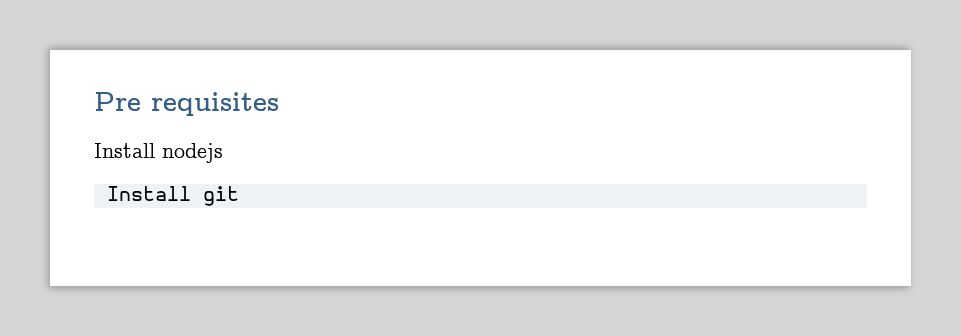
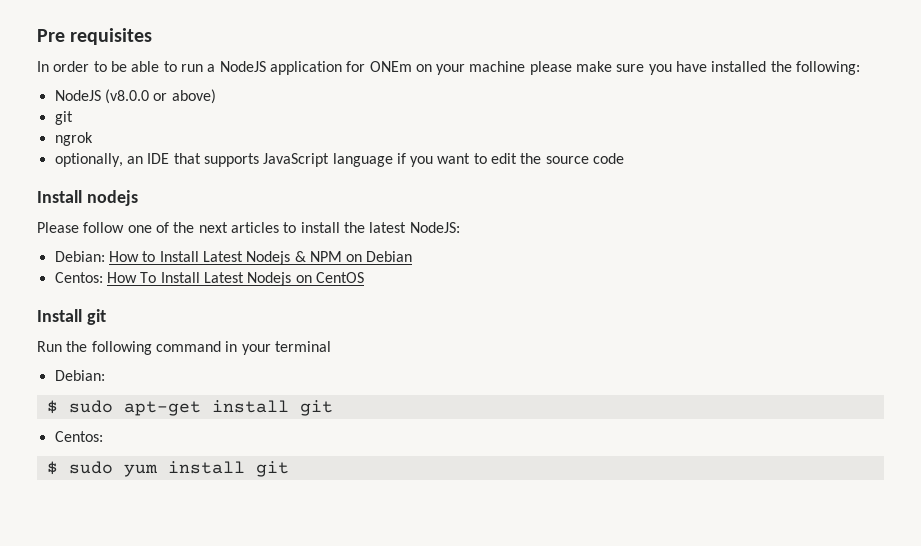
[94,143,223,163] [106,186,191,201] Install nodejs // Install -> [37,61,861,75] [54,89,216,104] [54,111,73,125] [54,132,93,146] [54,153,625,167] [37,190,138,206] [37,222,460,233] [54,251,413,265] [54,272,364,286] [37,309,106,325] [37,341,331,355] [54,370,105,381] [46,400,333,416] [54,431,103,442] [46,461,245,477] In order to be able to run a NodeJS application for ONEm on your machine please make sure you have installed the following: // NodeJS (v8.0.0 or above) // git // ngrok // optionally, an IDE that supports JavaScript language if you want to edit the source code // Install nodejs // Please follow one of the next articles to install the latest NodeJS: // Debian: How to Install Latest Nodejs & NPM on Debian // Centos: How To Install Latest Nodejs on CentOS // Install git // Run the following command in your terminal // Debian: // $ sudo apt-get install git // Centos: // $ sudo yum install

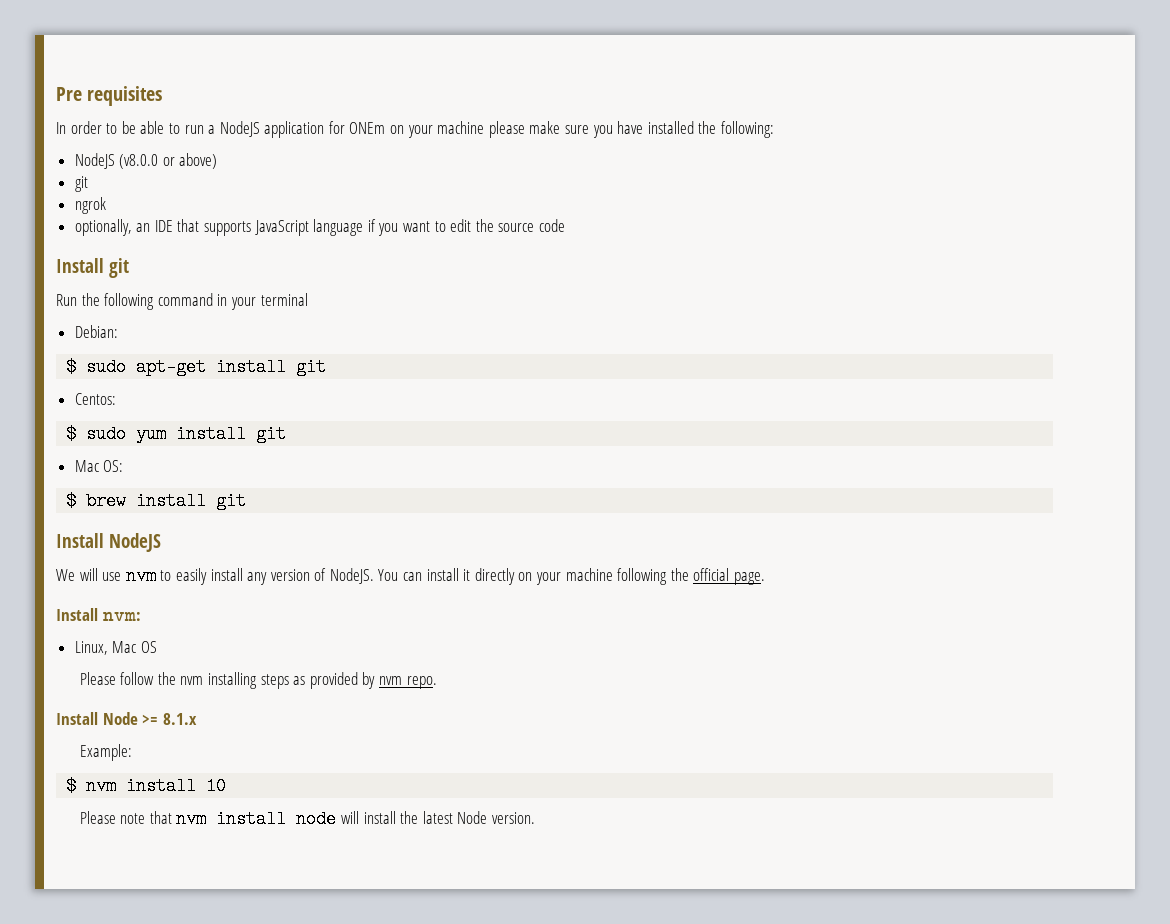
[37,190,138,206] [37,222,460,233] [54,251,413,265] [54,272,364,286] // Install nodejs // Please follow one of the next articles to install the latest NodeJS: // Debian: How to Install Latest Nodejs & NPM on Debian // Centos: How To Install Latest Nodejs on CentOS -> (565, 225) none
(289, 469) none -> [74,460,124,472] [66,492,247,510] [56,533,161,552] [56,567,765,585] [56,608,141,621] [74,641,157,655] [79,672,437,689] [56,712,197,725] [79,744,132,761] [66,777,227,795] [79,810,536,828] // Mac OS: // $ brew install git // Install NodeJS // We will use nvm to easily install any version of NodeJS. You can install it directly on your machine following the official page. // Install nvm: // Linux, Mac OS // Please follow the nvm installing steps as provided by nvm repo. // Install Node >= 8.1.x // Example: // $ nvm install 10 // Please note that nvm install node will install the latest Node version.

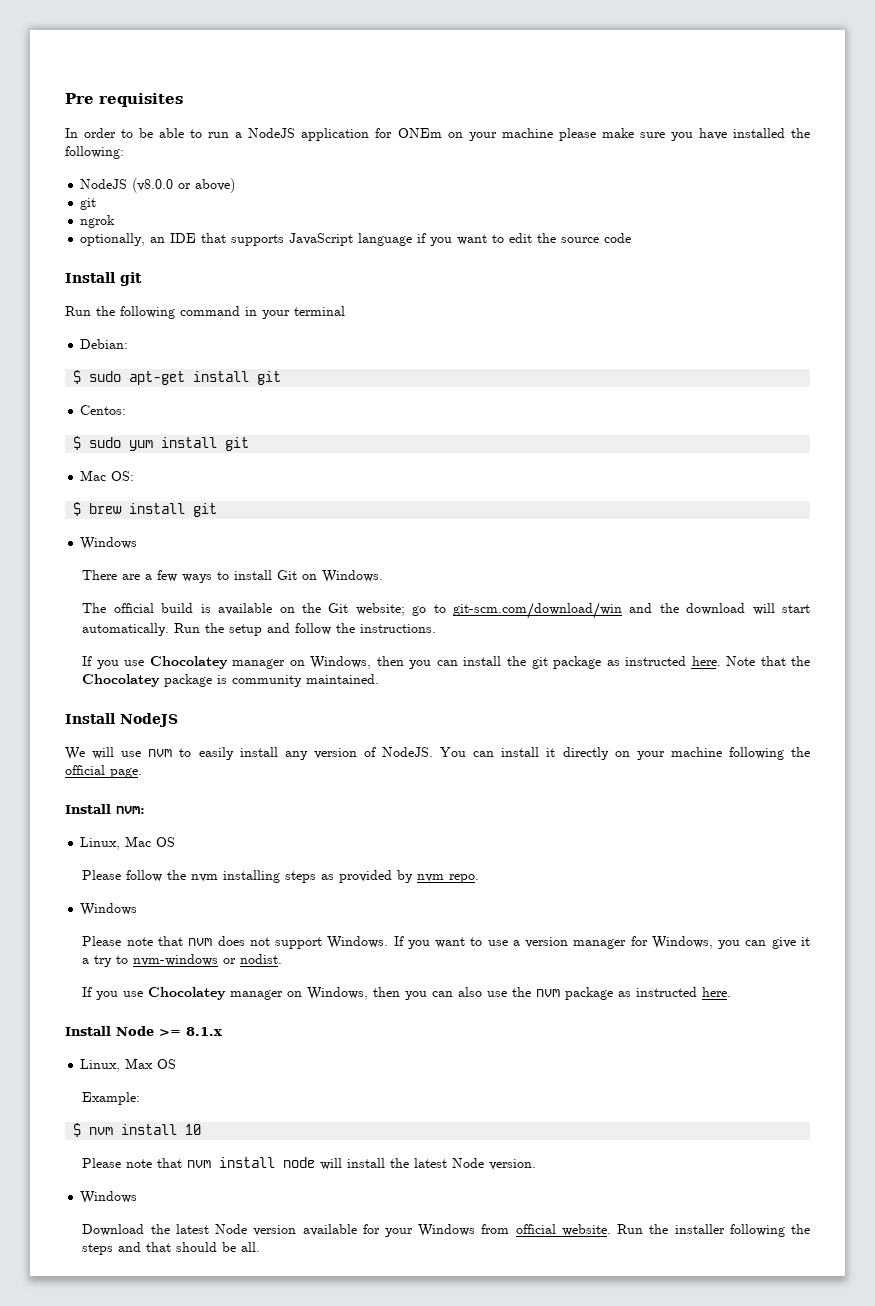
(247, 501) none -> [80,537,138,550] [82,570,384,583] [82,602,810,619] [82,623,437,636] [82,656,810,669] [82,674,380,687] // Windows // There are a few ways to install Git on Windows. // The official build is available on the Git website; go to git-scm.com/download/win and the download will start automatically. Run the setup and follow the instructions. // If you use Chocolatey manager on Windows, then you can install the git package as instructed here. Note that the Chocolatey package is community maintained.
(437, 682) none -> [80,903,138,916] [82,936,811,949] [82,954,283,967] [82,987,732,1000] // Windows // Please note that nvm does not support Windows. If you want to use a version manager for Windows, you can give it a try to nvm-windows or nodist. // If you use Chocolatey manager on Windows, then you can also use the nvm package as instructed here.
(197, 719) none -> [80,1058,177,1072] // Linux, Max OS
(536, 818) none -> [80,1191,138,1204] [82,1224,810,1237] [82,1242,261,1255] // Windows // Download the latest Node version available for your Windows from official website. Run the installer following the steps and that should be all.

